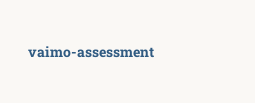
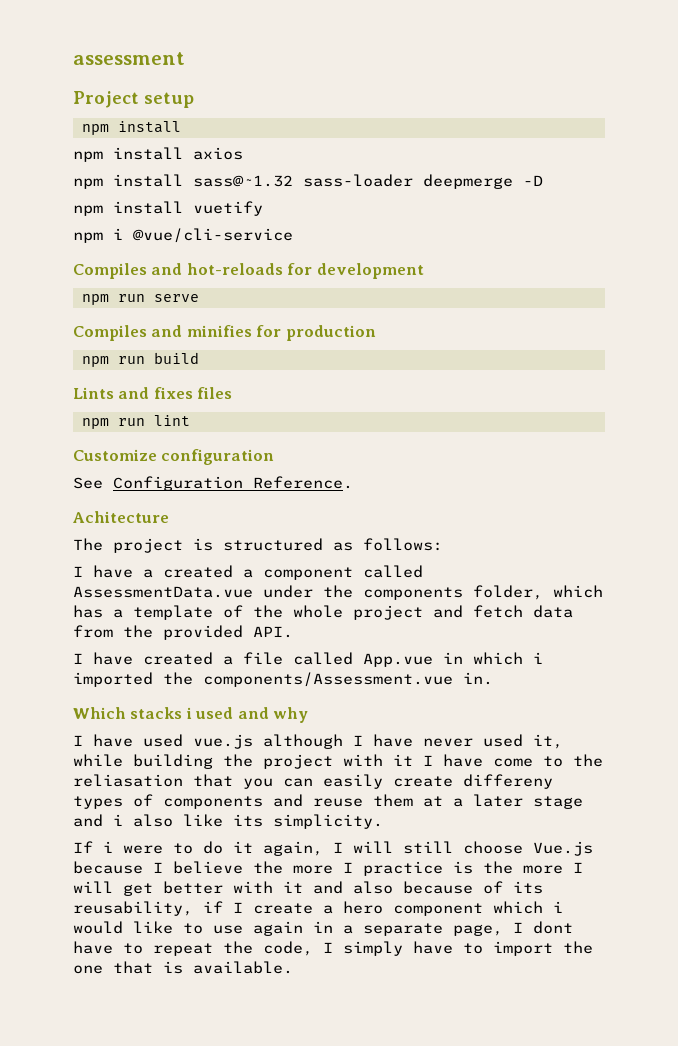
[28,46,154,58] vaimo-assessment -> [73,52,185,65] [73,91,194,108] [81,121,181,135] [73,147,243,162] [73,174,543,189] [73,201,263,216] [73,228,293,243] [73,263,424,279] [81,294,199,305] [73,325,376,341] [81,352,199,367] [73,387,233,399] [81,415,190,429] [73,449,275,465] [73,476,353,491] [73,511,169,523] [73,538,443,553] [73,565,423,580] [73,585,603,600] [73,605,573,620] [73,625,293,640] [73,652,543,667] [73,672,493,687] [73,707,309,723] [73,734,563,749] [73,754,603,769] [73,774,553,789] [73,794,583,809] [73,814,383,829] [73,841,593,856] [73,861,583,876] [73,881,543,896] [73,901,563,916] [73,921,573,936] [73,941,593,956] [73,961,293,974] assessment // Project setup // npm install // npm install axios // npm install sass@~1.32 sass-loader deepmerge -D // npm install vuetify // npm i @vue/cli-service // Compiles and hot-reloads for development // npm run serve // Compiles and minifies for production // npm run build // Lints and fixes files // npm run lint // Customize configuration // See Configuration Reference. // Achitecture // The project is structured as follows: // I have a created a component called AssessmentData.vue under the components folder, which has a template of the whole project and fetch data from the provided API. // I have created a file called App.vue in which i imported the components/Assessment.vue in. // Which stacks i used and why // I have used vue.js although I have never used it, while building the project with it I have come to the reliasation that you can easily create differeny types of components and reuse them at a later stage and i also like its simplicity. // If i were to do it again, I will still choose Vue.js because I believe the more I practice is the more I will get better with it and also because of its reusability, if I create a hero component which i would like to use again in a separate page, I dont have to repeat the code, I simply have to import the one that is available.

